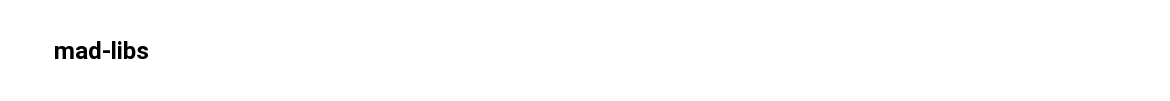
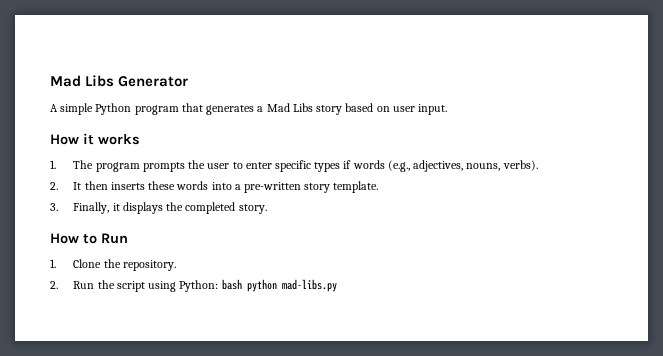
[54,41,149,59] mad-libs -> [50,75,189,87] [50,103,448,115] [50,133,140,145] [50,160,538,172] [50,181,379,193] [50,202,267,214] [50,233,128,244] [50,259,176,271] [50,279,337,292] Mad Libs Generator // A simple Python program that generates a Mad Libs story based on user input. // How it works // 1. The program prompts the user to enter specific types if words (e.g., adjectives, nouns, verbs). // 2. It then inserts these words into a pre-written story template. // 3. Finally, it displays the completed story. // How to Run // 1. Clone the repository. // 2. Run the script using Python: bash python mad-libs.py

